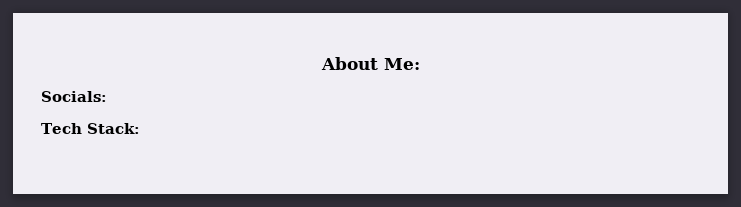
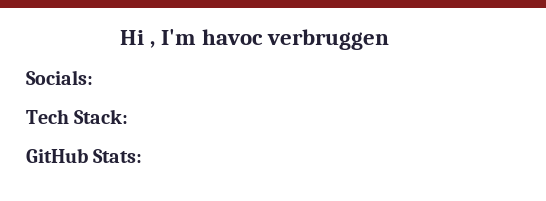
[320,57,420,70] About Me: -> [119,29,390,50] Hi , I'm havoc verbruggen
(140, 128) none -> [26,148,143,163] // GitHub Stats:

